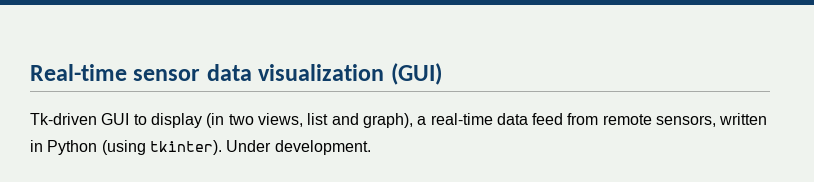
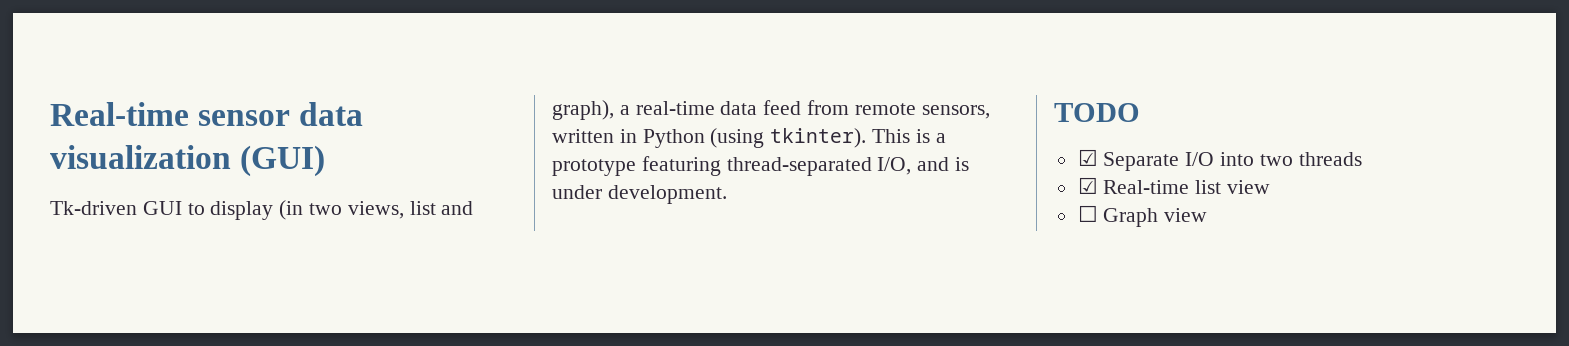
[226,140,371,155] Under development. -> [872,129,946,143] [552,156,970,176] [552,185,727,204] [1054,103,1140,122] [1077,149,1362,171] [1077,177,1271,194] [1077,205,1208,227] This is a prototype featuring thread-separated I/O, and is under development. // TODO // ☑ Separate I/O into two threads // ☑ Real-time list view // ☐ Graph view

